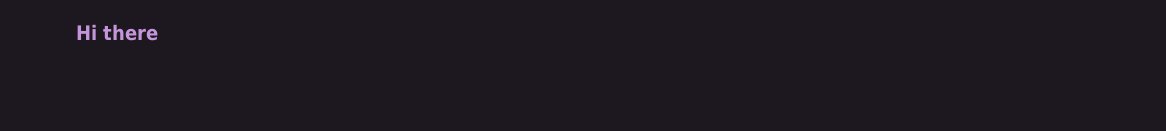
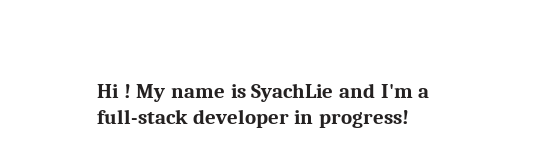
[103,24,158,41] there -> [123,83,430,102] [97,109,410,128] ! My name is SyachLie and I'm a full-stack developer in progress!

